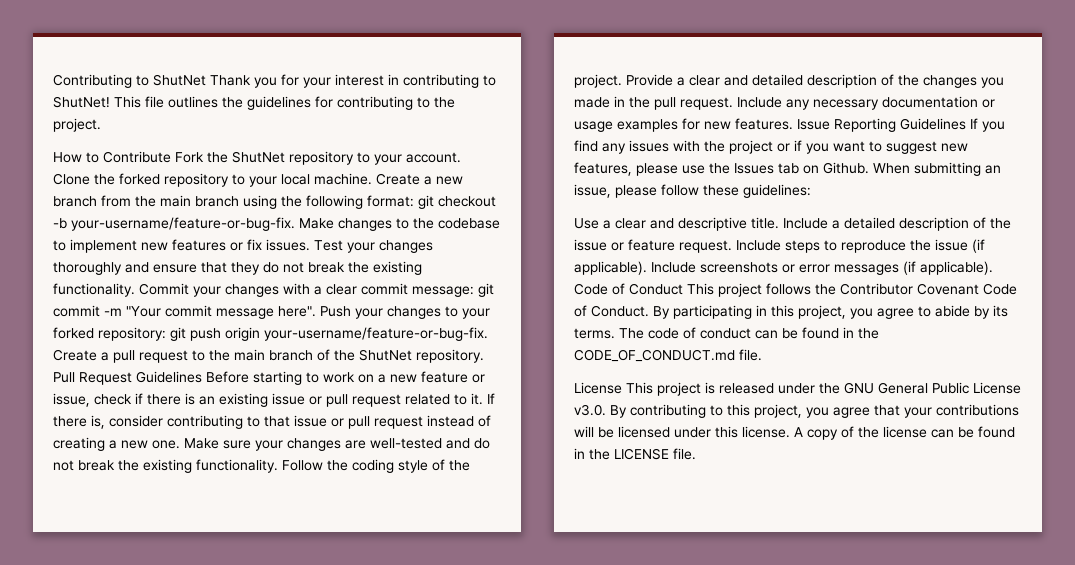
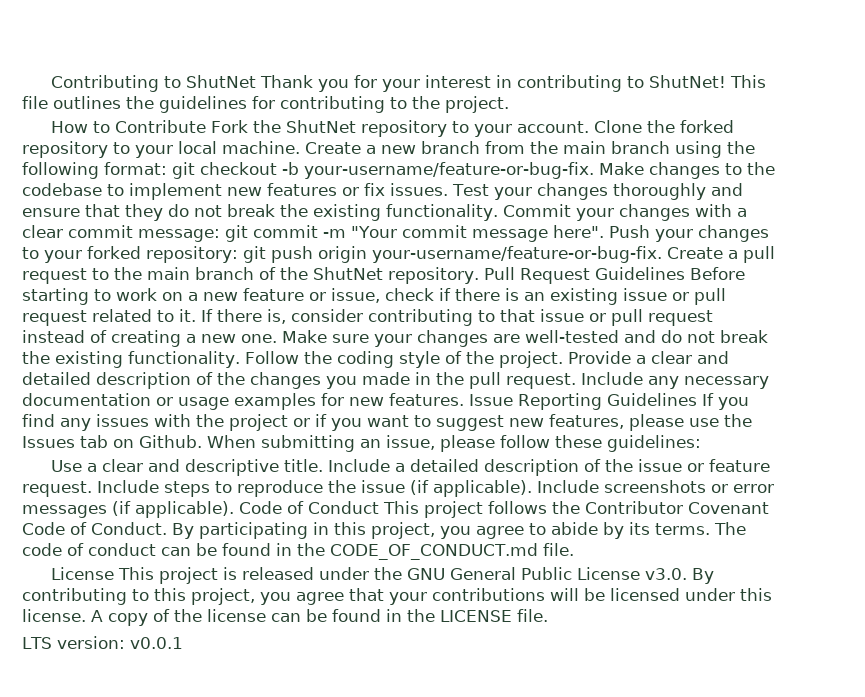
(696, 454) none -> [22,636,183,649] // LTS version: v0.0.1

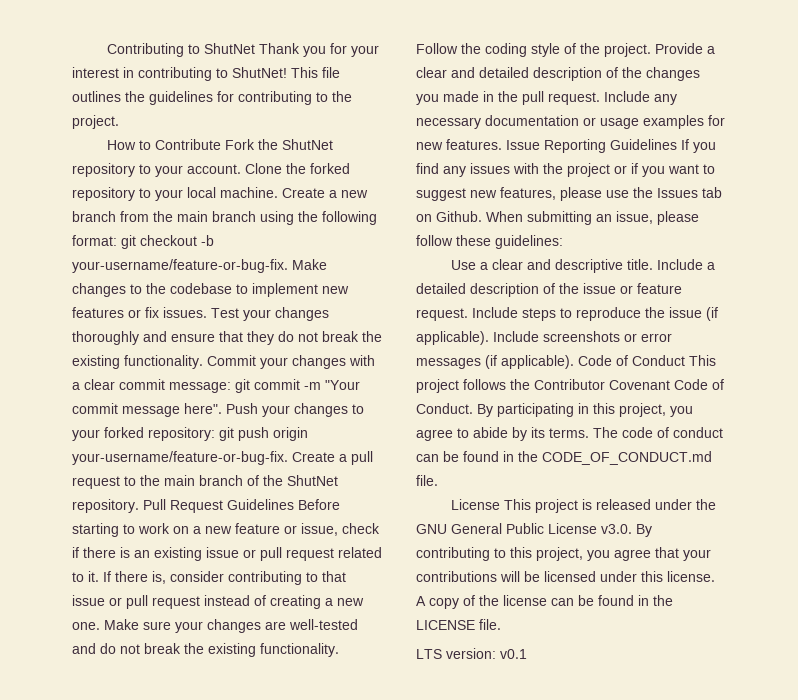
[129,637,183,649] v0.0.1 -> [500,649,527,659] v0.1

